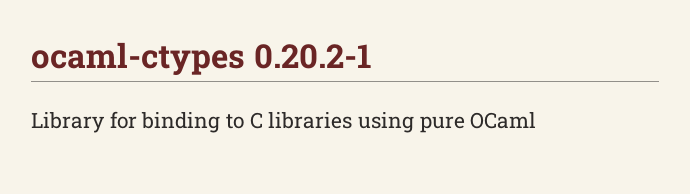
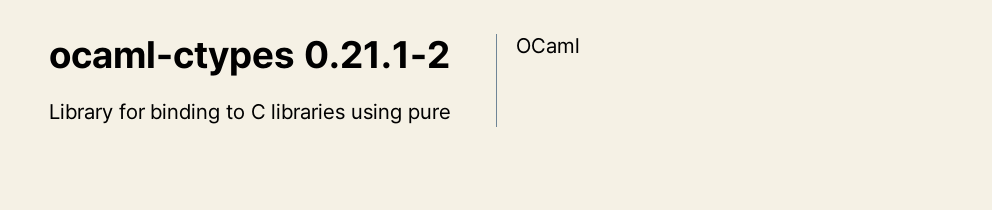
[253,44,372,69] 0.20.2-1 -> [304,40,451,69] 0.21.1-2

